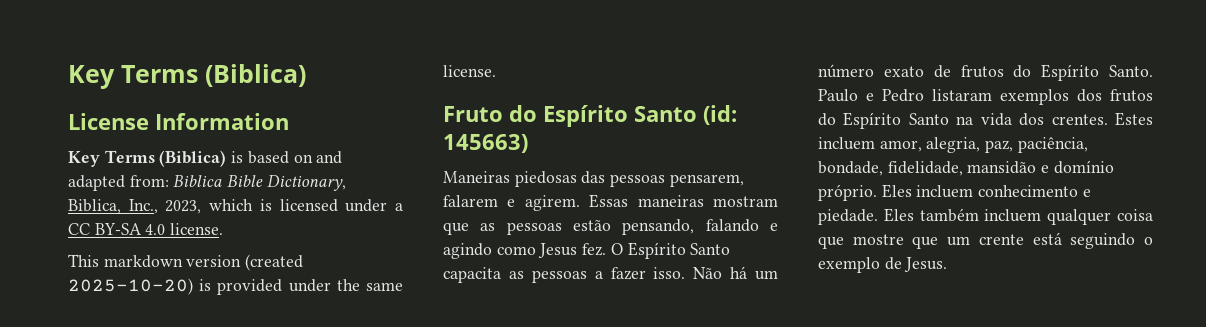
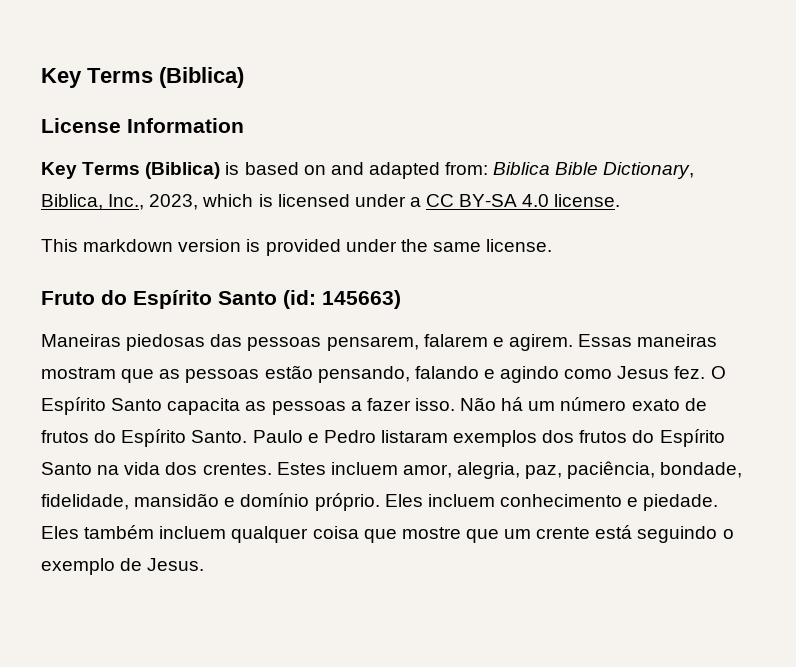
[245,254,304,271] [68,278,193,295] (created 2025-10-20) -> (242, 245) none

